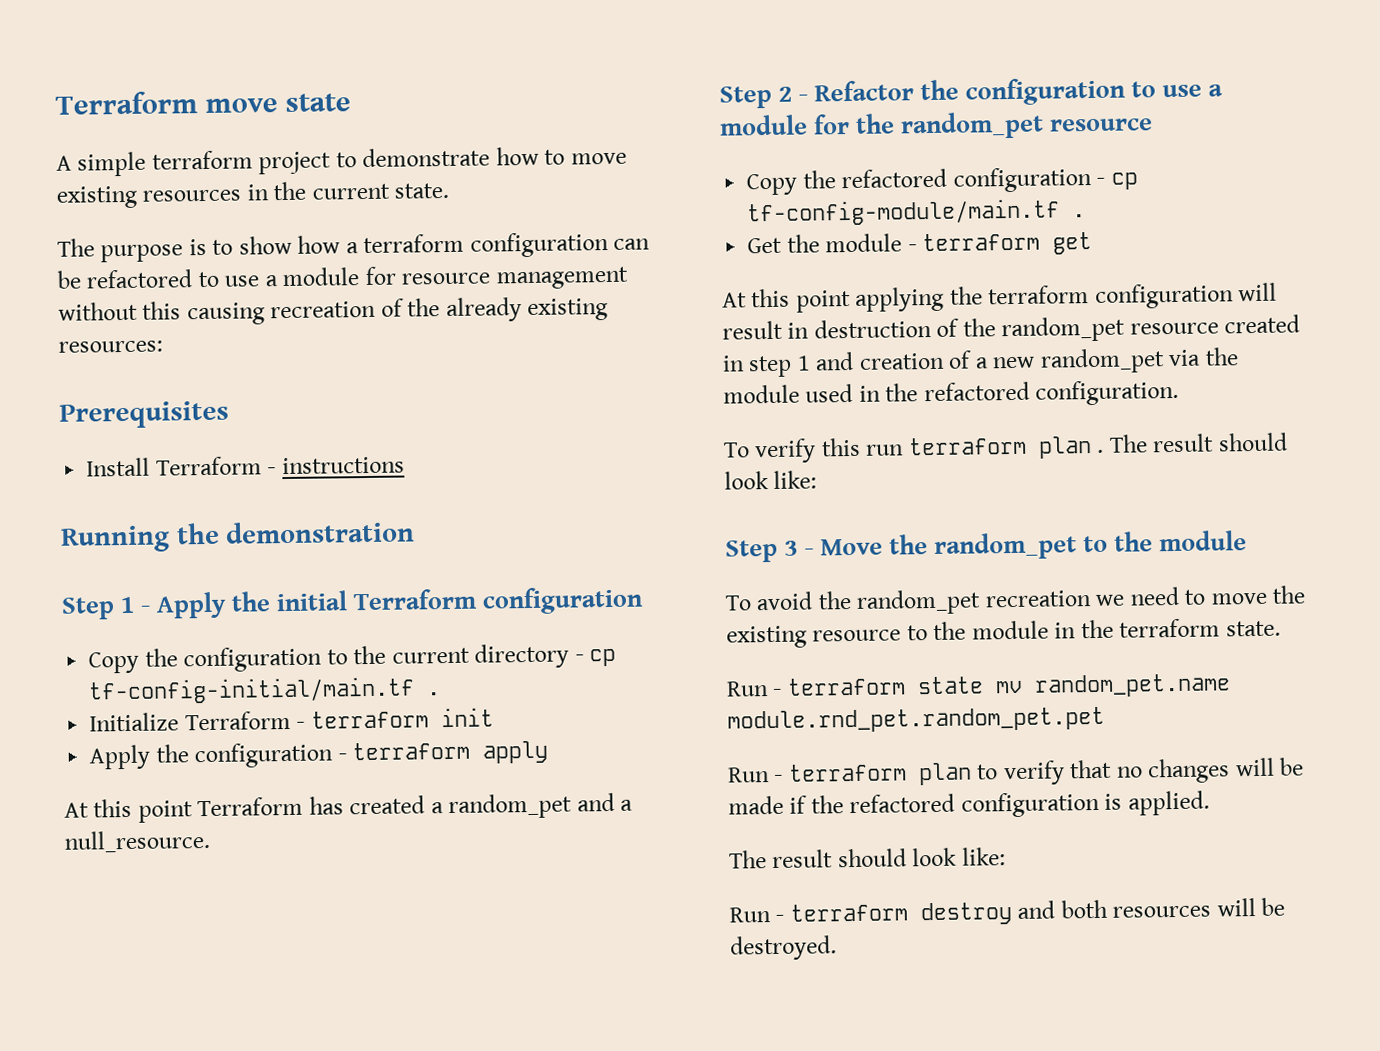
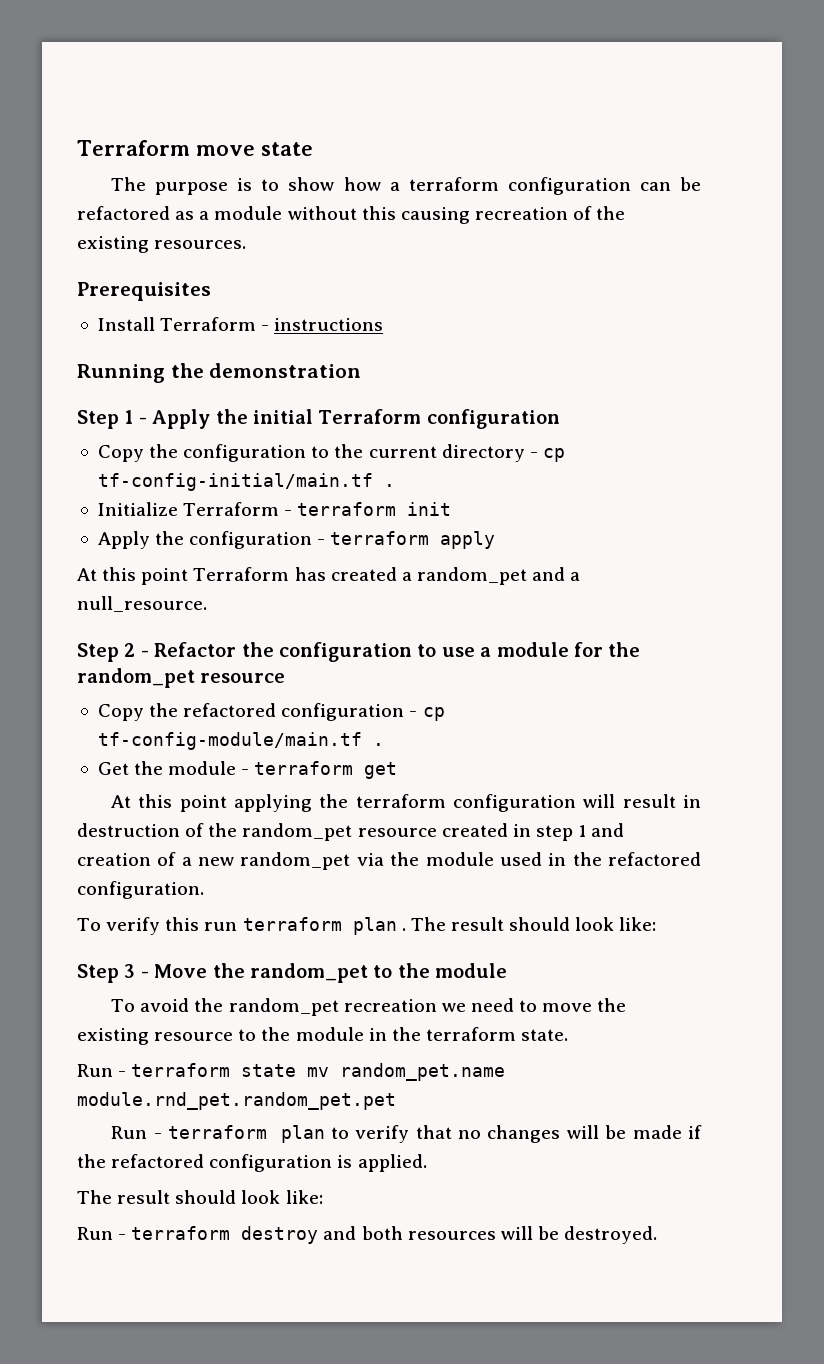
[56,146,627,177] [56,181,450,209] // A simple terraform project to demonstrate how to move existing resources in the current state. -> (313, 149) none
[197,266,629,290] to use a module for resource management -> [175,206,283,220] as a module
[445,297,609,323] [58,340,163,353] already existing resources: -> [77,236,247,253] existing resources.

